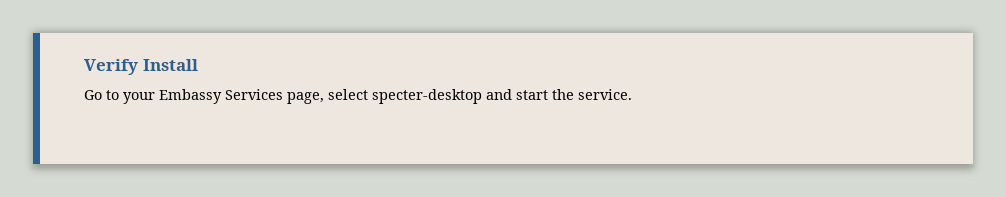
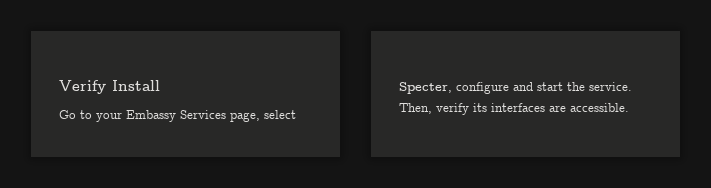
[372,89,482,104] specter-desktop -> [399,82,509,94] Specter, configure
(632, 94) none -> [399,103,629,115] Then, verify its interfaces are accessible.

